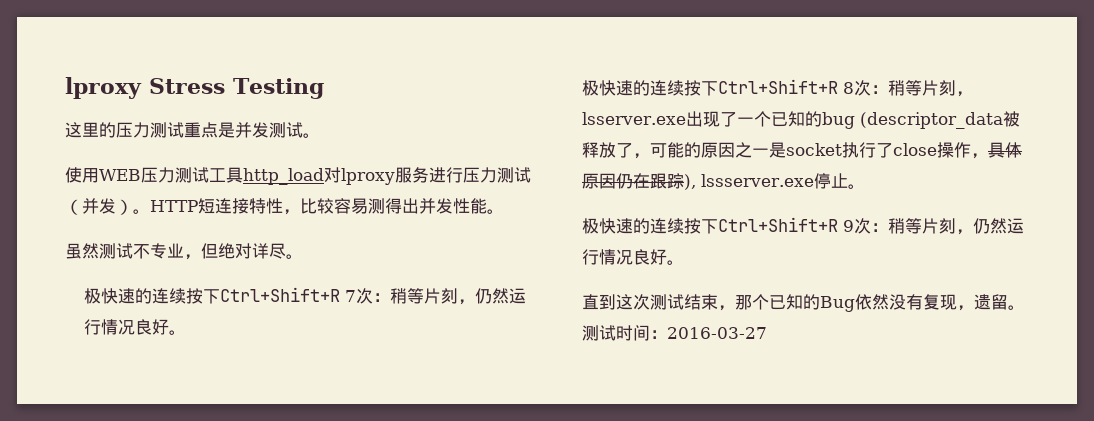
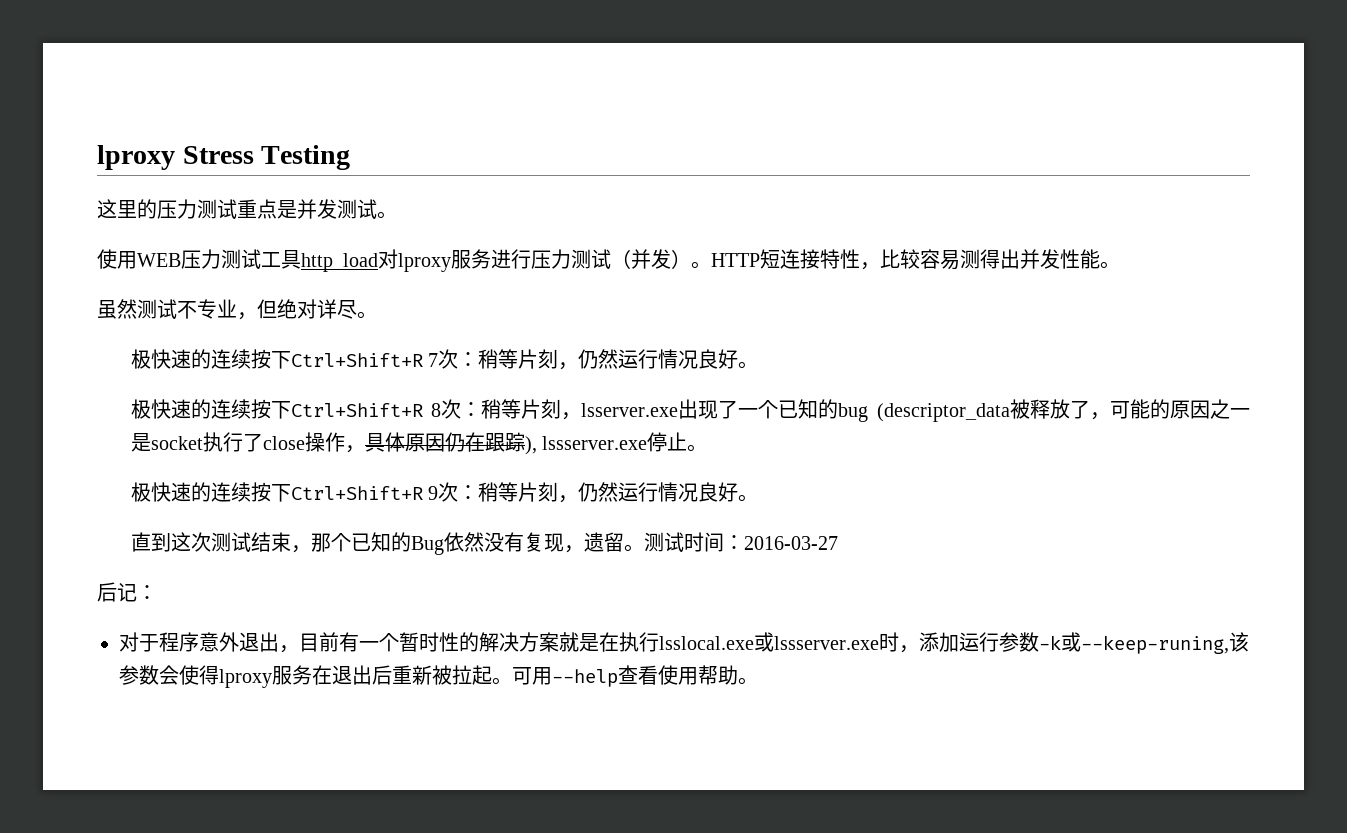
(768, 333) none -> [97,582,157,602] [119,632,1249,654] [119,665,758,688] // 后记： // 对于程序意外退出，目前有一个暂时性的解决方案就是在执行lsslocal.exe或lssserver.exe时，添加运行参数-k或--keep-runing,该参数会使得lproxy服务在退出后重新被拉起。可用--help查看使用帮助。

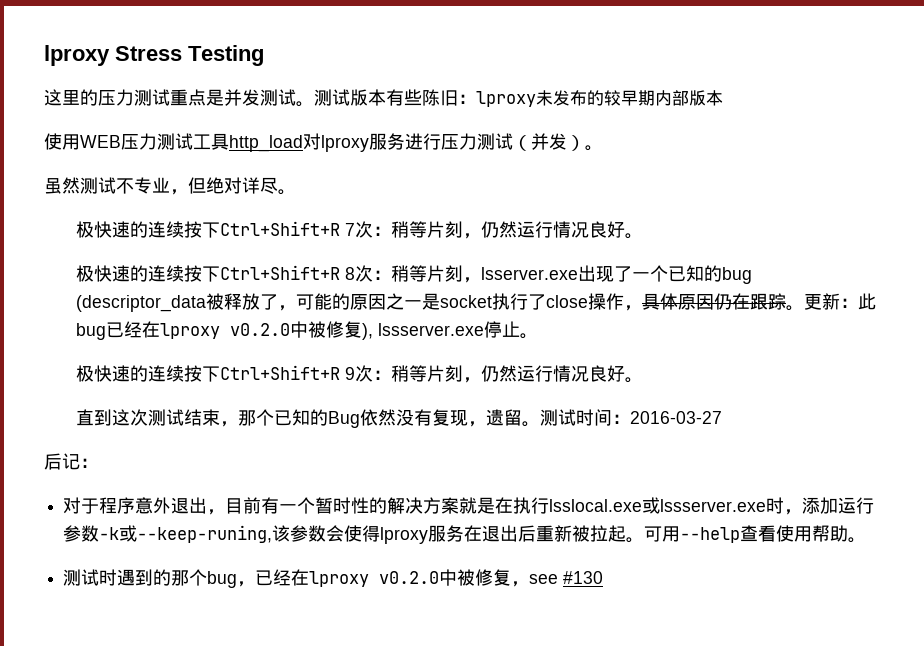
(397, 215) none -> [314,89,723,107] 测试版本有些陈旧：lproxy未发布的较早期内部版本
[711,249,1120,270] HTTP短连接特性，比较容易测得出并发性能。 -> (603, 148) none
(525, 442) none -> [786,293,877,311] [76,321,363,340] 。更新：此bug已经在lproxy v0.2.0中被修复
(758, 681) none -> [63,569,604,588] // 测试时遇到的那个bug，已经在lproxy v0.2.0中被修复，see #130

